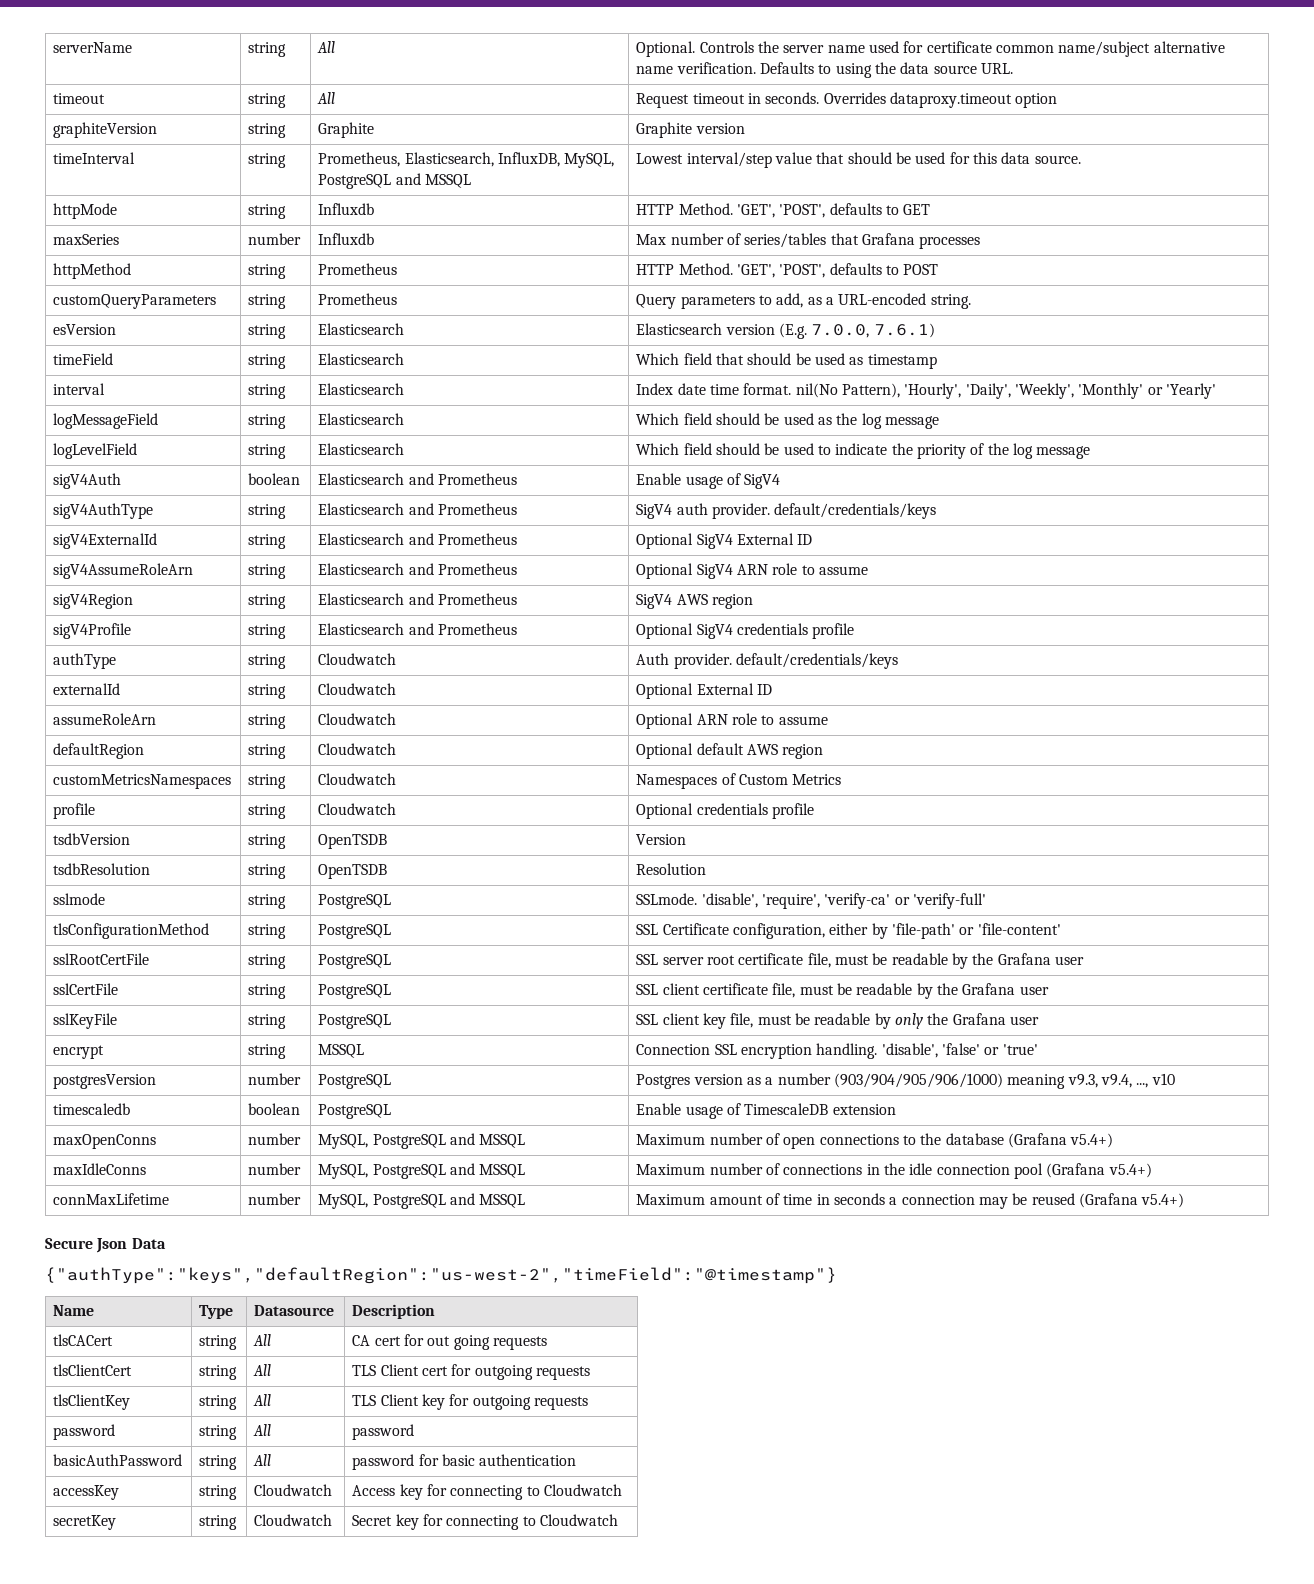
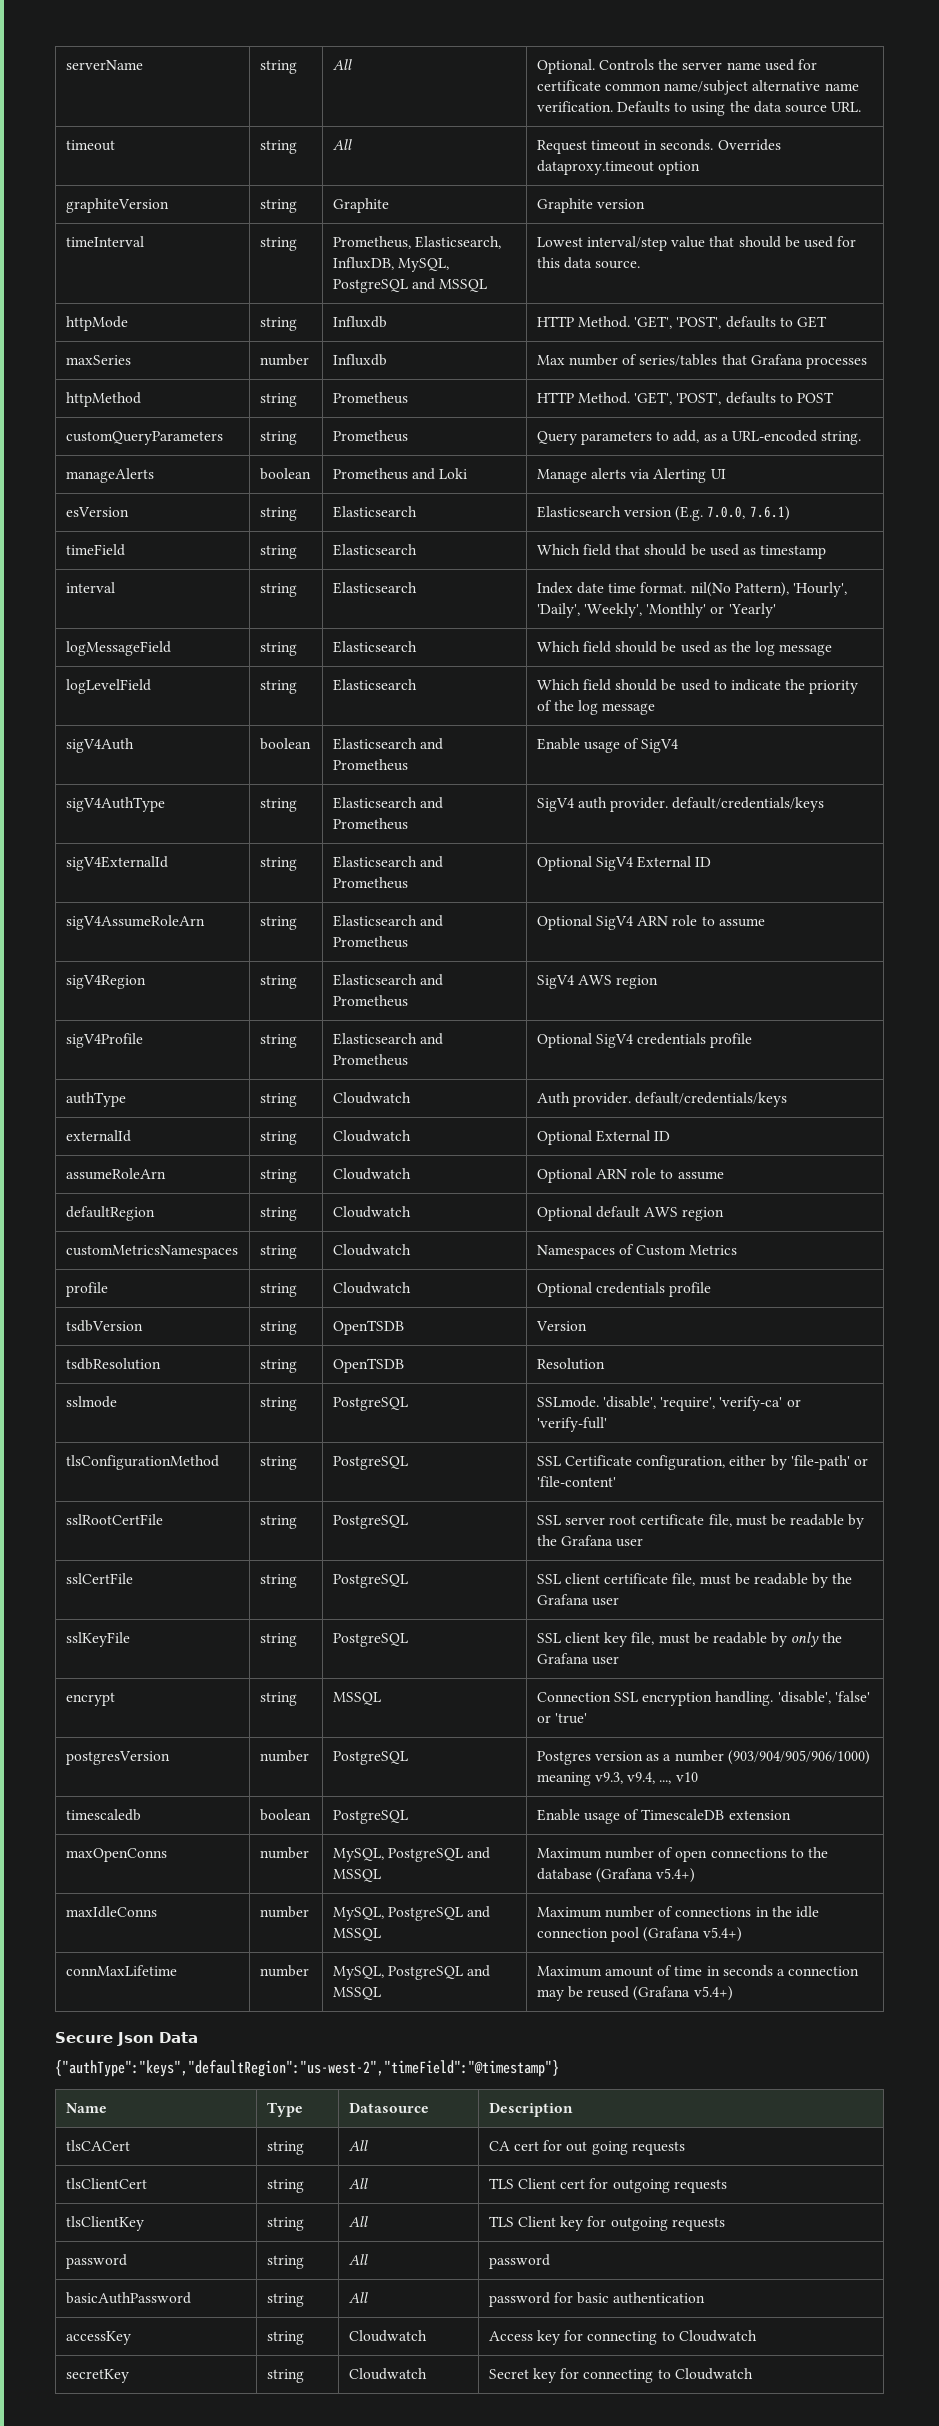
(971, 301) none -> [65,468,154,483] [259,468,311,480] [332,468,468,480] [536,468,726,483] // manageAlerts | boolean | Prometheus and Loki | Manage alerts via Alerting UI

